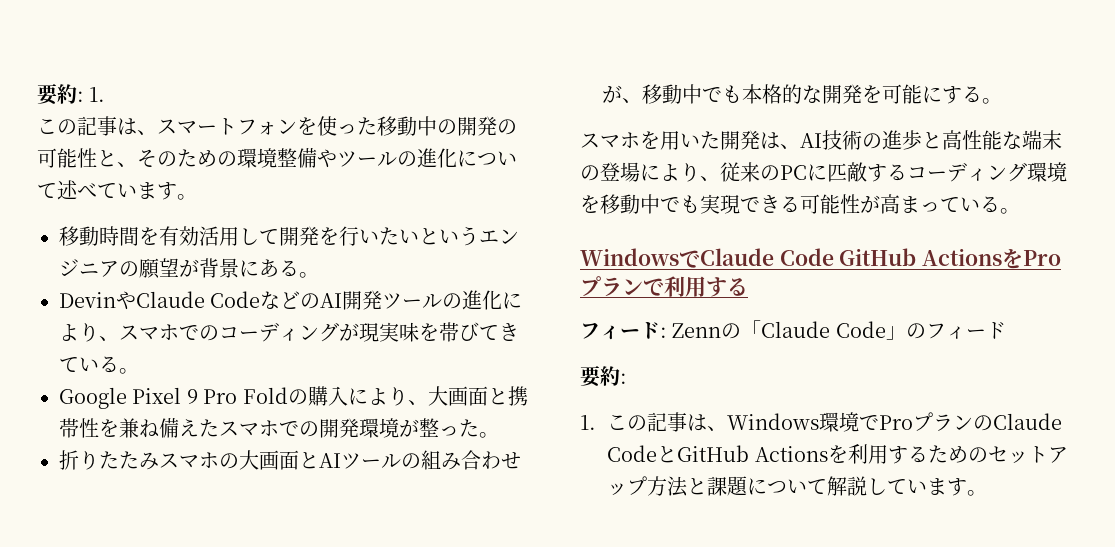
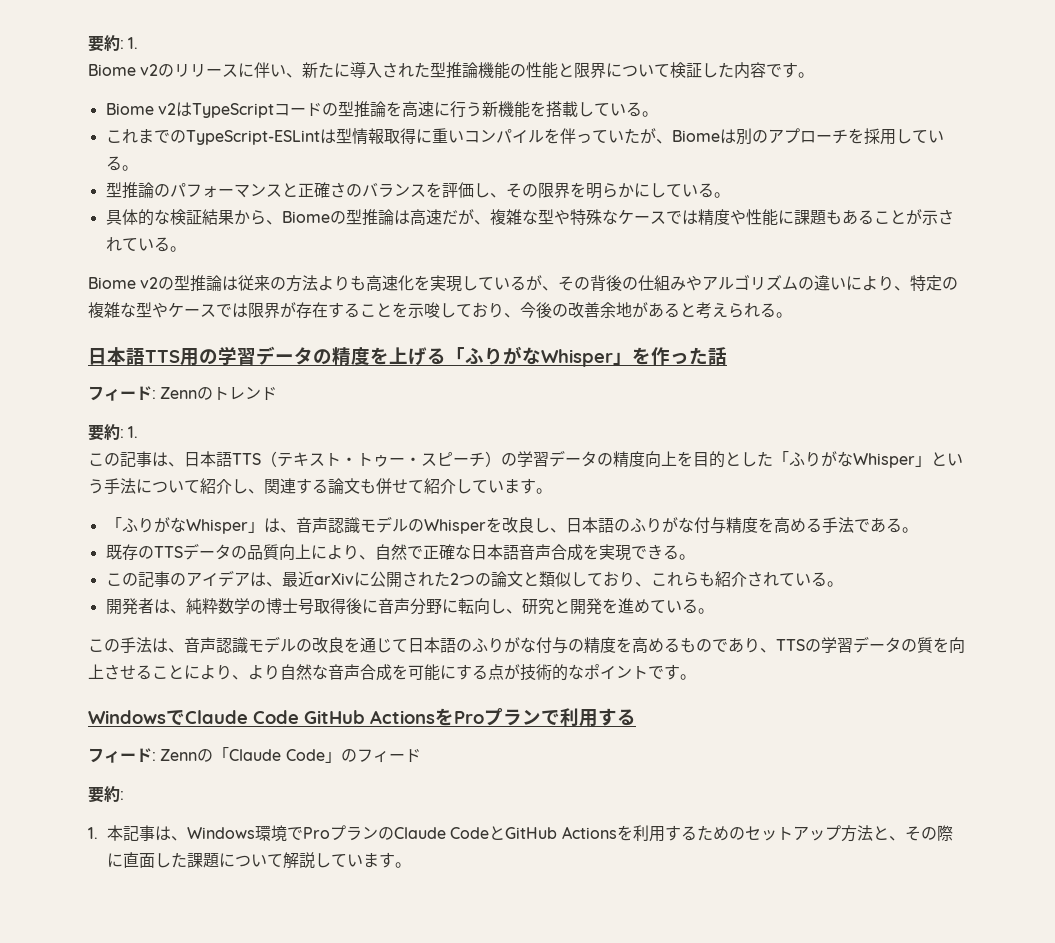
[37,84,106,105] [37,116,517,136] [37,148,517,168] [37,180,197,200] [59,226,519,246] [59,258,319,279] [59,290,523,310] [59,322,519,342] [59,356,139,374] [59,386,528,409] [59,418,499,438] [59,450,521,470] [602,84,1002,104] [580,130,1062,150] [580,162,1067,182] [580,194,1000,214] 要約: 1. // この記事は、スマートフォンを使った移動中の開発の可能性と、そのための環境整備やツールの進化について述べています。 // 移動時間を有効活用して開発を行いたいというエンジニアの願望が背景にある。 // DevinやClaude CodeなどのAI開発ツールの進化により、スマホでのコーディングが現実味を帯びてきている。 // Google Pixel 9 Pro Foldの購入により、大画面と携帯性を兼ね備えたスマホでの開発環境が整った。 // 折りたたみスマホの大画面とAIツールの組み合わせが、移動中でも本格的な開発を可能にする。 // スマホを用いた開発は、AI技術の進歩と高性能な端末の登場により、従来のPCに匹敵するコーディング環境を移動中でも実現できる可能性が高まっている -> [88,35,139,52] [88,61,815,79] [105,101,658,118] [105,128,944,145] [105,156,138,171] [105,182,730,199] [105,209,954,226] [105,237,186,252] [88,274,959,292] [88,302,792,319] [88,346,727,367] [88,386,278,401] [88,424,139,441] [88,450,963,468] [88,478,552,495] [105,516,918,534] [105,543,695,561] [105,570,843,588] [105,598,714,615] [88,636,965,654] [88,664,680,681] 要約: 1. // Biome v2のリリースに伴い、新たに導入された型推論機能の性能と限界について検証した内容です。 // Biome v2はTypeScriptコードの型推論を高速に行う新機能を搭載している。 // これまでのTypeScript-ESLintは型情報取得に重いコンパイルを伴っていたが、Biomeは別のアプローチを採用している。 // 型推論のパフォーマンスと正確さのバランスを評価し、その限界を明らかにしている。 // 具体的な検証結果から、Biomeの型推論は高速だが、複雑な型や特殊なケースでは精度や性能に課題もあることが示されている。 // Biome v2の型推論は従来の方法よりも高速化を実現しているが、その背後の仕組みやアルゴリズムの違いにより、特定の複雑な型やケースでは限界が存在することを示唆しており、今後の改善余地があると考えられる。 // 日本語TTS用の学習データの精度を上げる「ふりがなWhisper」を作った話 // フィード: Zennのトレンド // 要約: 1. // この記事は、日本語TTS（テキスト・トゥー・スピーチ）の学習データの精度向上を目的とした「ふりがなWhisper」という手法について紹介し、関連する論文も併せて紹介しています。 // 「ふりがなWhisper」は、音声認識モデルのWhisperを改良し、日本語のふりがな付与精度を高める手法である。 // 既存のTTSデータの品質向上により、自然で正確な日本語音声合成を実現できる。 // この記事のアイデアは、最近arXivに公開された2つの論文と類似しており、これらも紹介されている。 // 開発者は、純粋数学の博士号取得後に音声分野に転向し、研究と開発を進めている。 // この手法は、音声認識モデルの改良を通じて日本語のふりがな付与の精度を高めるものであり、TTSの学習データの質を向上させることにより、より自然な音声合成を可能にする点が技術的なポイントです
[607,414,648,431] この -> [106,825,123,841] 本
(708, 486) none -> [888,825,953,842] [106,852,187,868] 、その際に直面した

